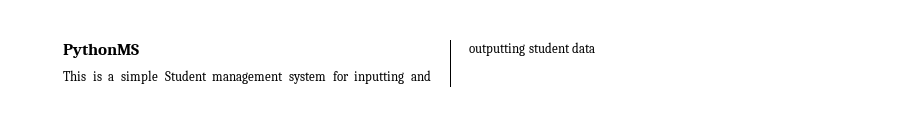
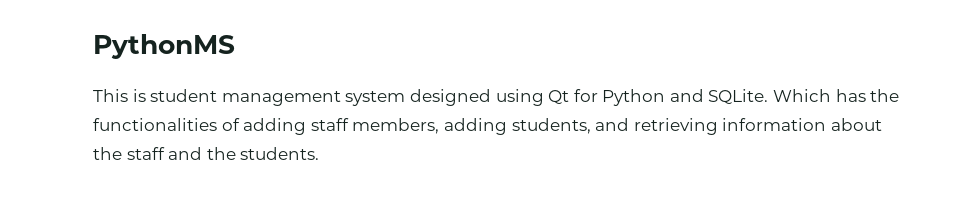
[108,70,432,84] [469,42,596,56] a simple Student management system for inputting and outputting student data -> [150,89,900,106] [93,118,882,135] [93,147,320,160] student management system designed using Qt for Python and SQLite. Which has the functionalities of adding staff members, adding students, and retrieving information about the staff and the students.

